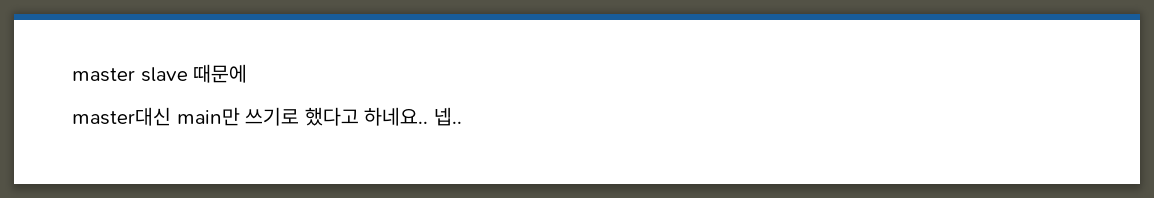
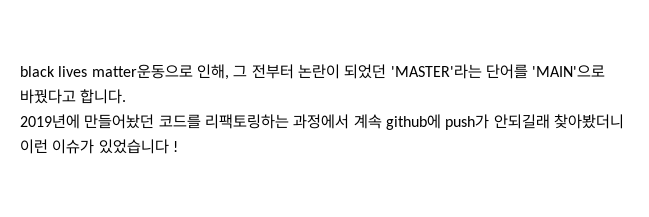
[72,64,248,83] [72,107,462,126] master slave 때문에 // master대신 main만 쓰기로 했다고 하네요.. 넵.. -> [20,64,606,80] [20,89,127,104] [20,114,624,130] [20,139,178,154] black lives matter운동으로 인해, 그 전부터 논란이 되었던 'MASTER'라는 단어를 'MAIN'으로 바꿨다고 합니다. // 2019년에 만들어놨던 코드를 리팩토링하는 과정에서 계속 github에 push가 안되길래 찾아봤더니 이런 이슈가 있었습니다 !

